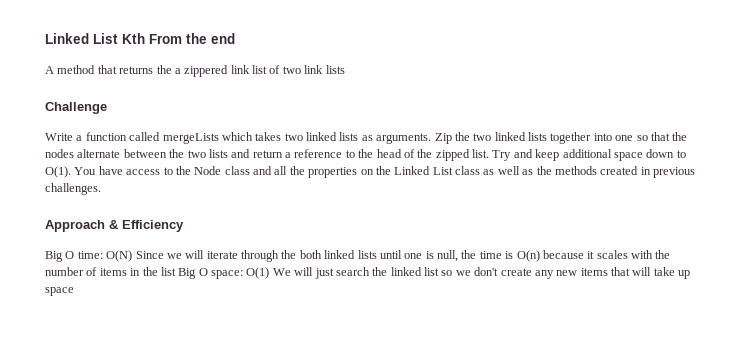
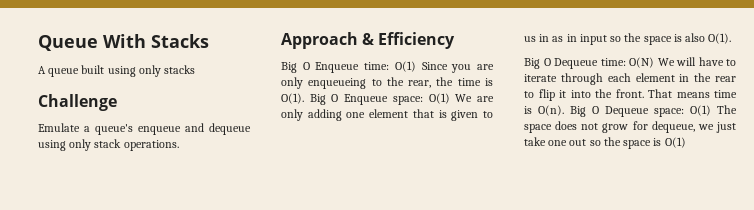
[45,33,235,44] [45,65,345,77] [45,102,107,114] [45,132,688,144] [45,149,686,161] [45,166,695,178] [45,183,101,195] Linked List Kth From the end // A method that returns the a zippered link list of two link lists // Challenge // Write a function called mergeLists which takes two linked lists as arguments. Zip the two linked lists together into one so that the nodes alternate between the two lists and return a reference to the head of the zipped list. Try and keep additional space down to O(1). You have access to the Node class and all the properties on the Linked List class as well as the methods created in previous challenges. -> [38,34,209,51] [38,65,196,77] [38,94,117,111] [38,123,251,135] [38,139,179,151] Queue With Stacks // A queue built using only stacks // Challenge // Emulate a queue's enqueue and dequeue using only stack operations.
[77,250,671,262] [45,267,208,279] time: O(N) Since we will iterate through the both linked lists until one is null, the time is O(n) because it scales with the number of items in the list Big O -> [315,61,494,73] [281,77,493,89] [281,93,389,105] Enqueue time: O(1) Since you are only enqueueing to the rear, the time is O(1). Big O Enqueue
[294,267,691,279] [45,287,74,296] will just search the linked list so we don't create any new items that will take up space -> [477,96,494,102] [281,109,493,121] [524,33,732,45] [524,57,736,69] [524,73,736,85] [524,89,737,101] [524,105,737,117] [524,121,736,133] [524,137,686,149] are only adding one element that is given to us in as in input so the space is also O(1). // Big O Dequeue time: O(N) We will have to iterate through each element in the rear to flip it into the front. That means time is O(n). Big O Dequeue space: O(1) The space does not grow for dequeue, we just take one out so the space is O(1)

